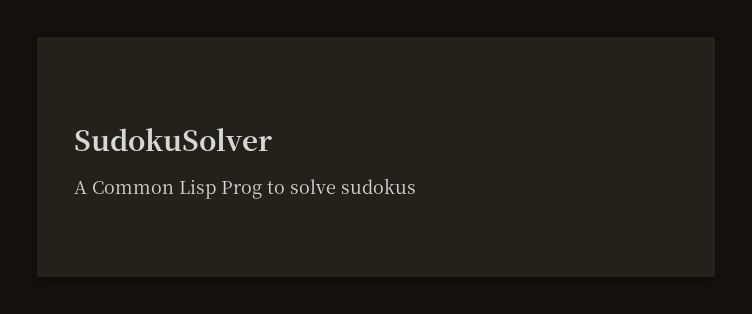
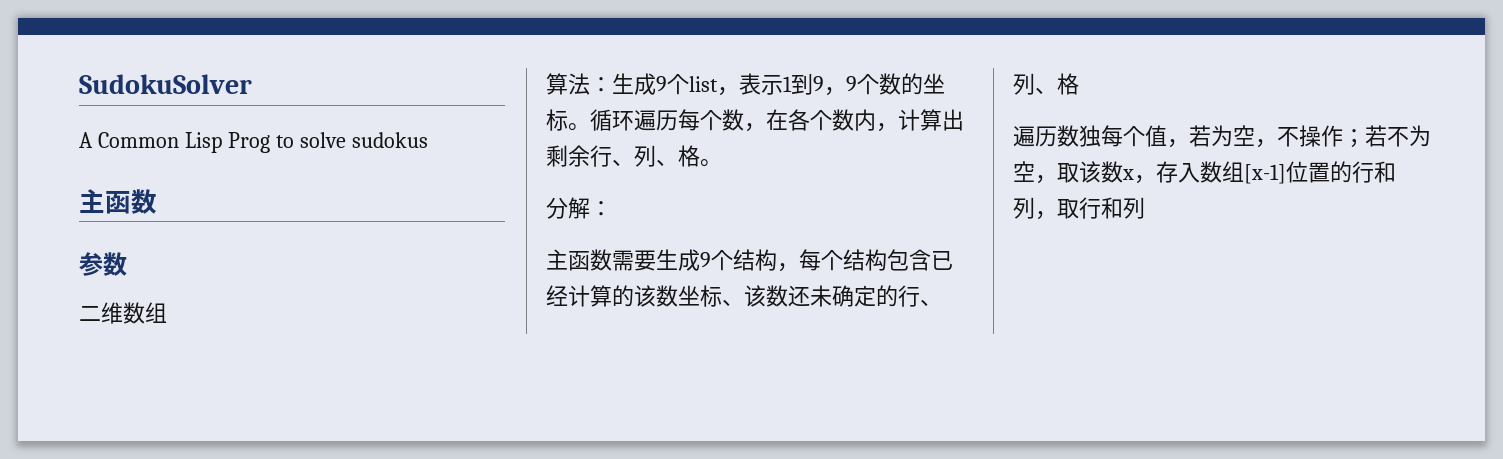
(416, 186) none -> [79,189,157,214] [79,252,127,276] [79,302,167,324] [546,73,945,96] [546,109,964,132] [546,145,722,167] [546,197,612,219] [546,249,953,272] [546,285,942,307] [1013,73,1079,95] [1013,125,1431,148] [1013,161,1396,184] [1013,197,1145,220] // 主函数 // 参数 // 二维数组 // 算法：生成9个list，表示1到9，9个数的坐标。循环遍历每个数，在各个数内，计算出剩余行、列、格。 // 分解： // 主函数需要生成9个结构，每个结构包含已经计算的该数坐标、该数还未确定的行、列、格 // 遍历数独每个值，若为空，不操作；若不为空，取该数x，存入数组[x-1]位置的行和列，取行和列

